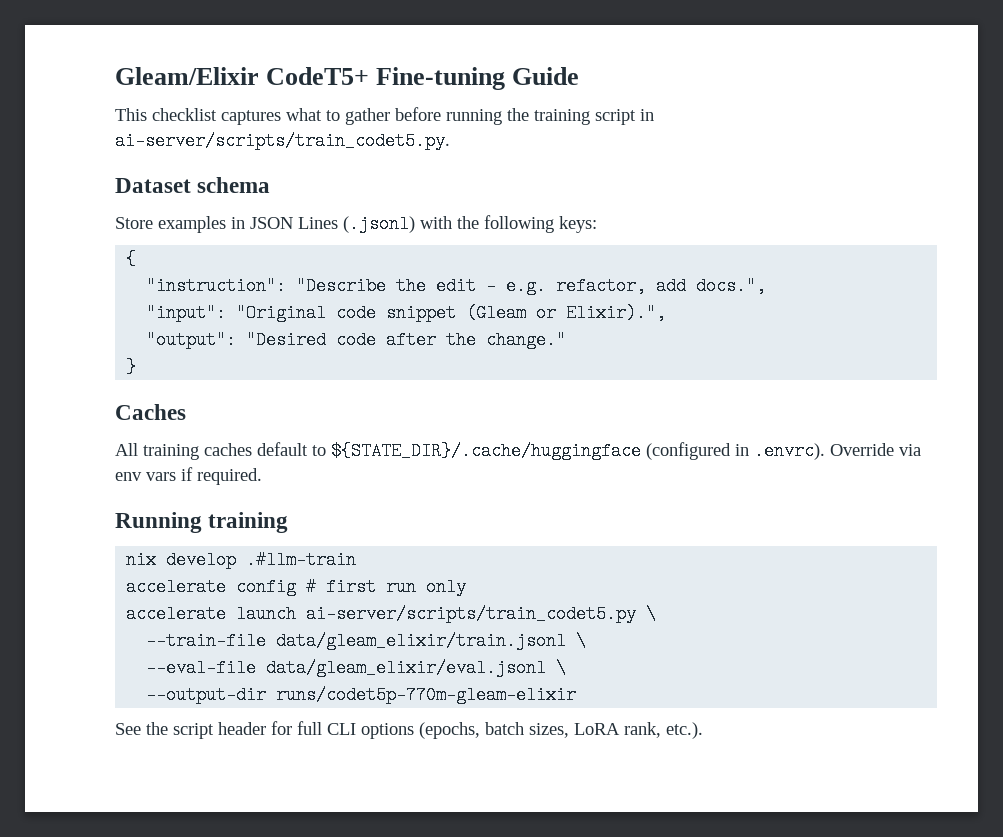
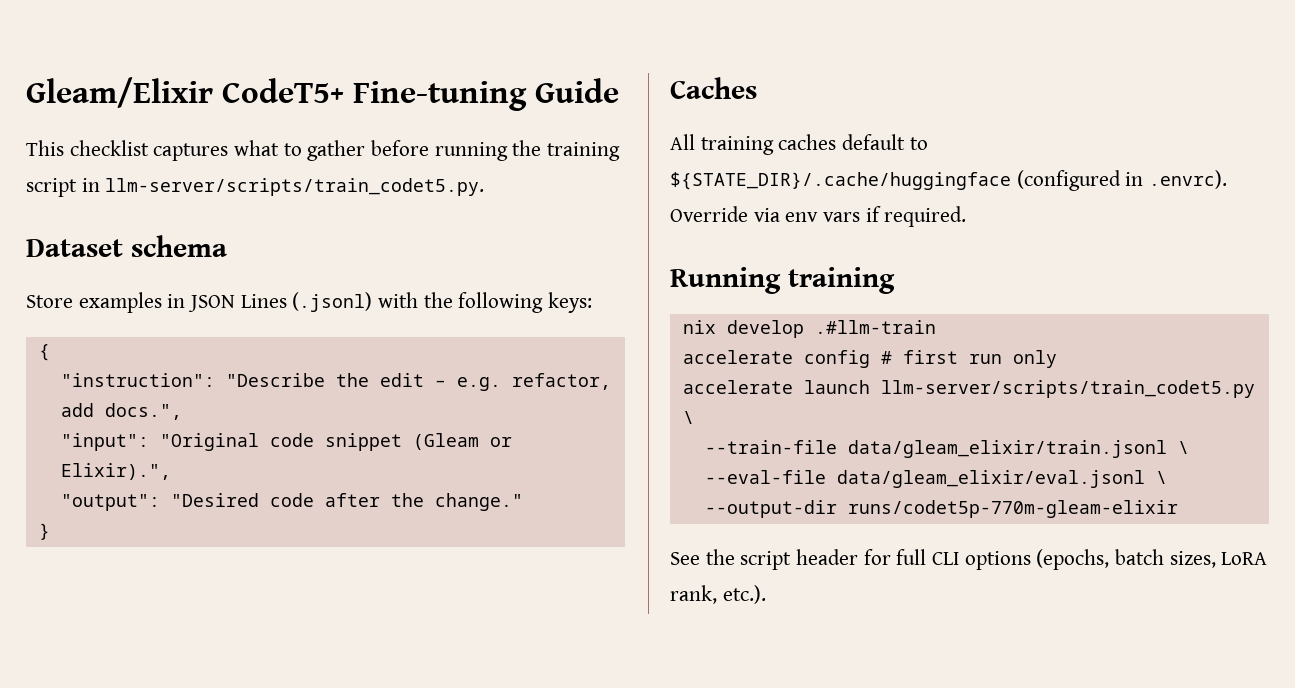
[115,132,450,150] ai-server/scripts/train_codet5.py. -> [105,178,485,196] llm-server/scripts/train_codet5.py.
[306,605,637,623] ai-server/scripts/train_codet5.py -> [880,380,1255,398] llm-server/scripts/train_codet5.py

